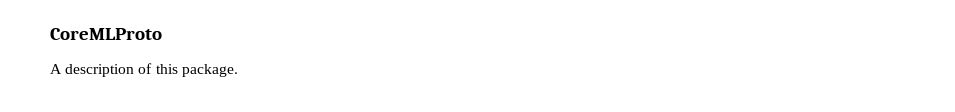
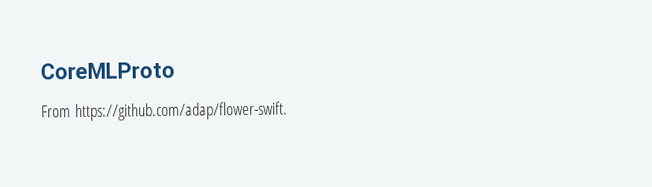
[50,63,238,77] A description of this package. -> [41,101,288,122] From https://github.com/adap/flower-swift.

